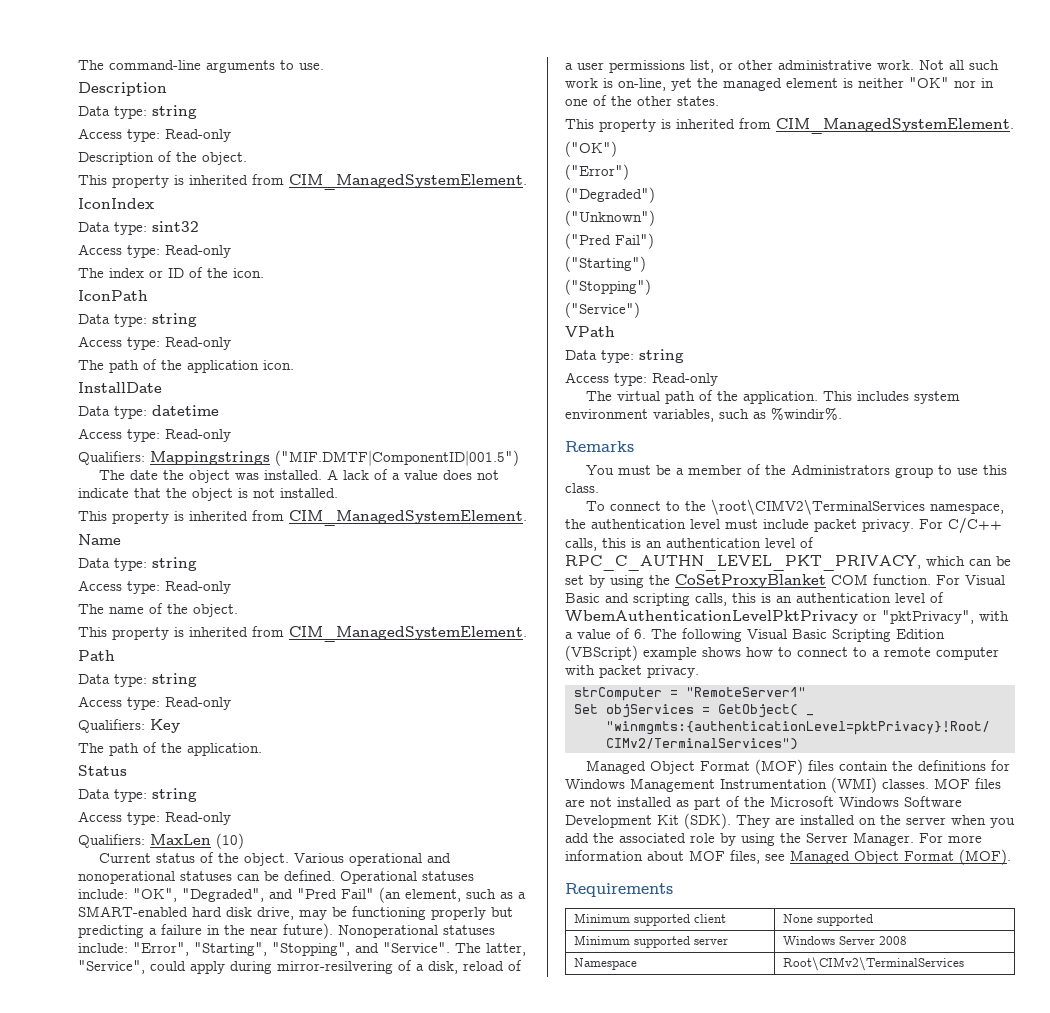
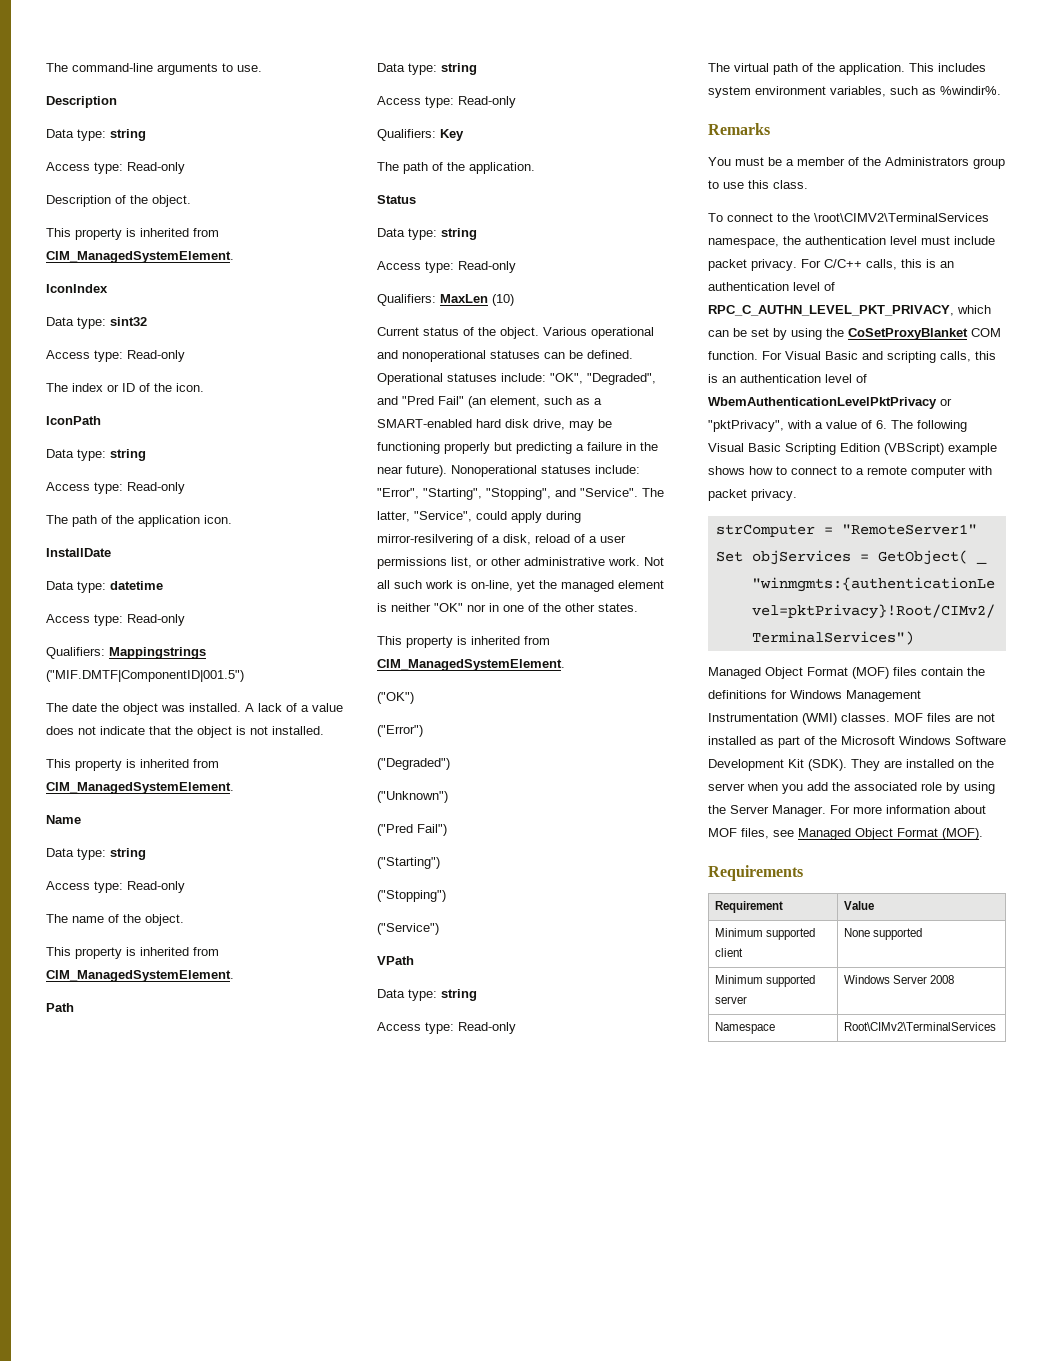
(673, 890) none -> [715,901,784,913] [844,901,875,910] // Requirement | Value

